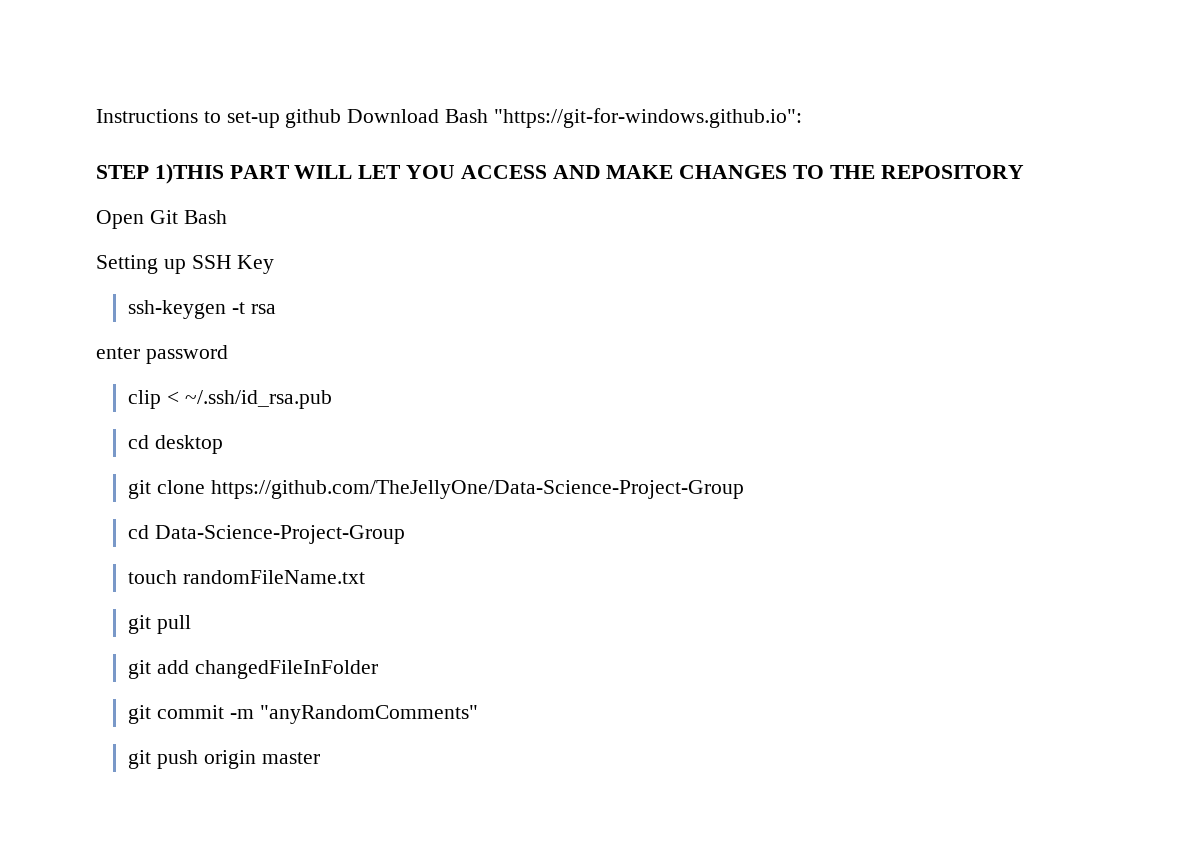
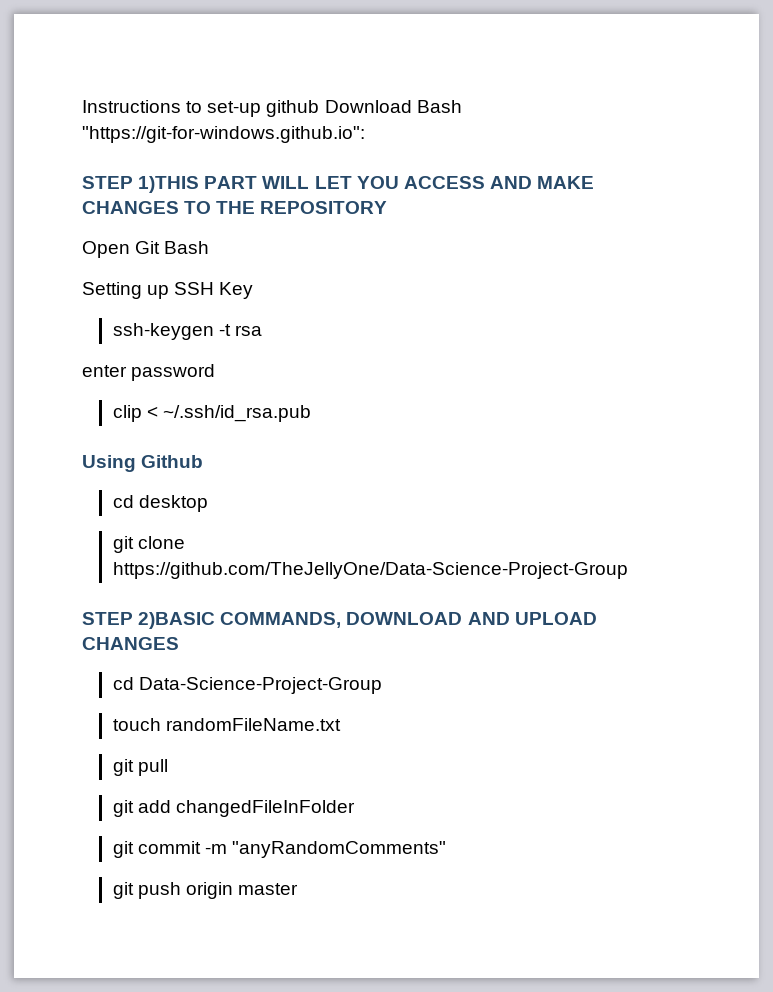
(332, 399) none -> [82,455,204,472] // Using Github
(744, 489) none -> [82,612,597,629] [82,637,179,650] // STEP 2)BASIC COMMANDS, DOWNLOAD AND UPLOAD CHANGES

